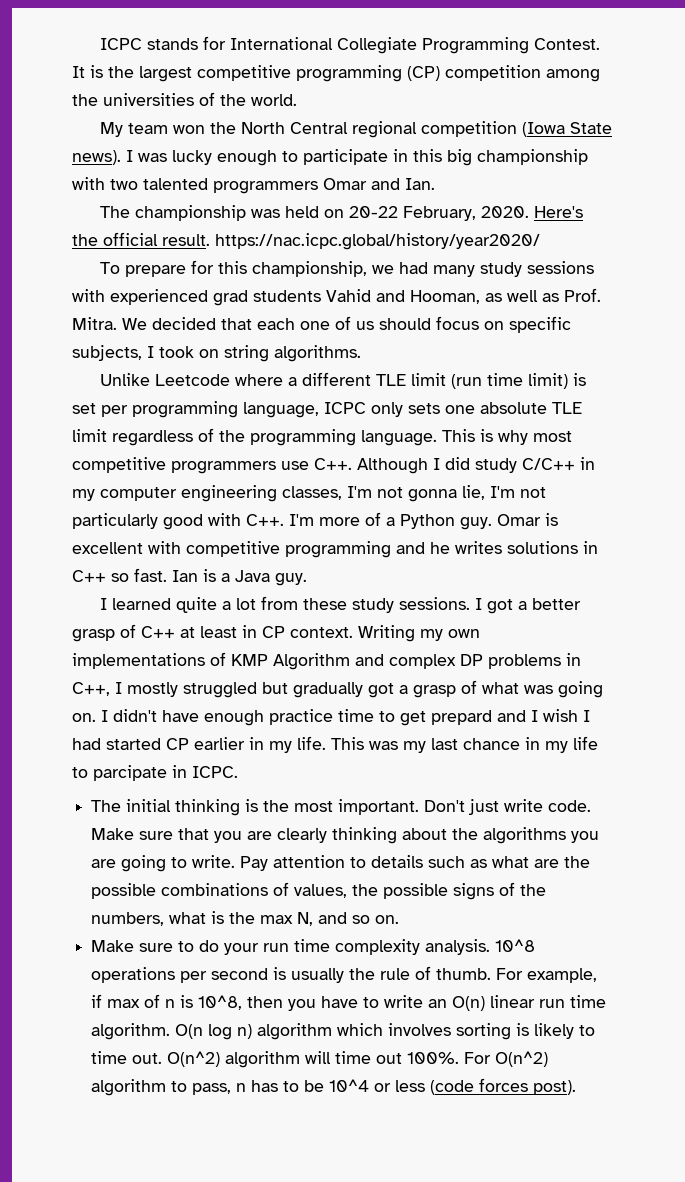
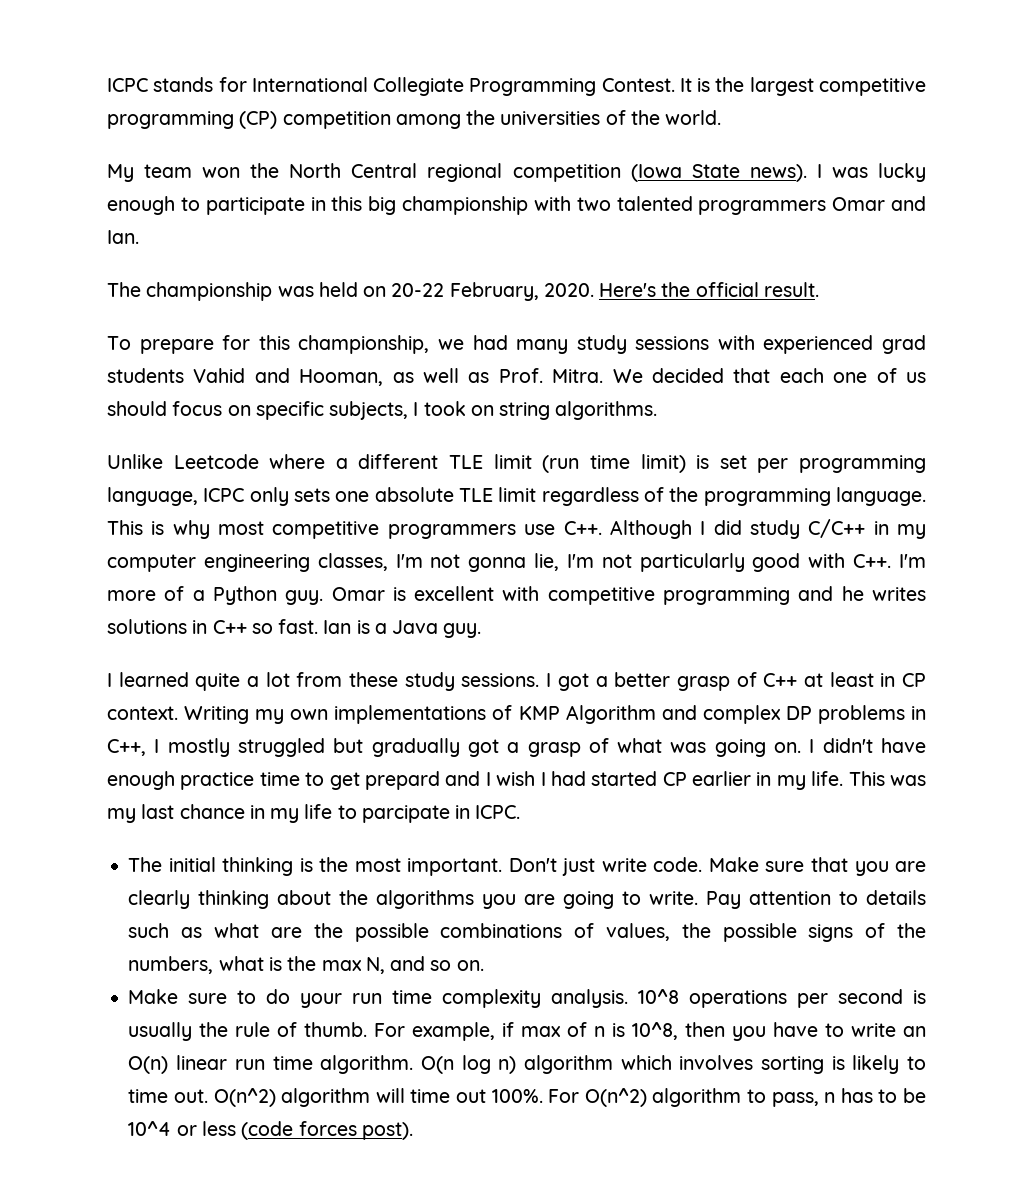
[215,233,540,250] https://nac.icpc.global/history/year2020/ -> (819, 289) none

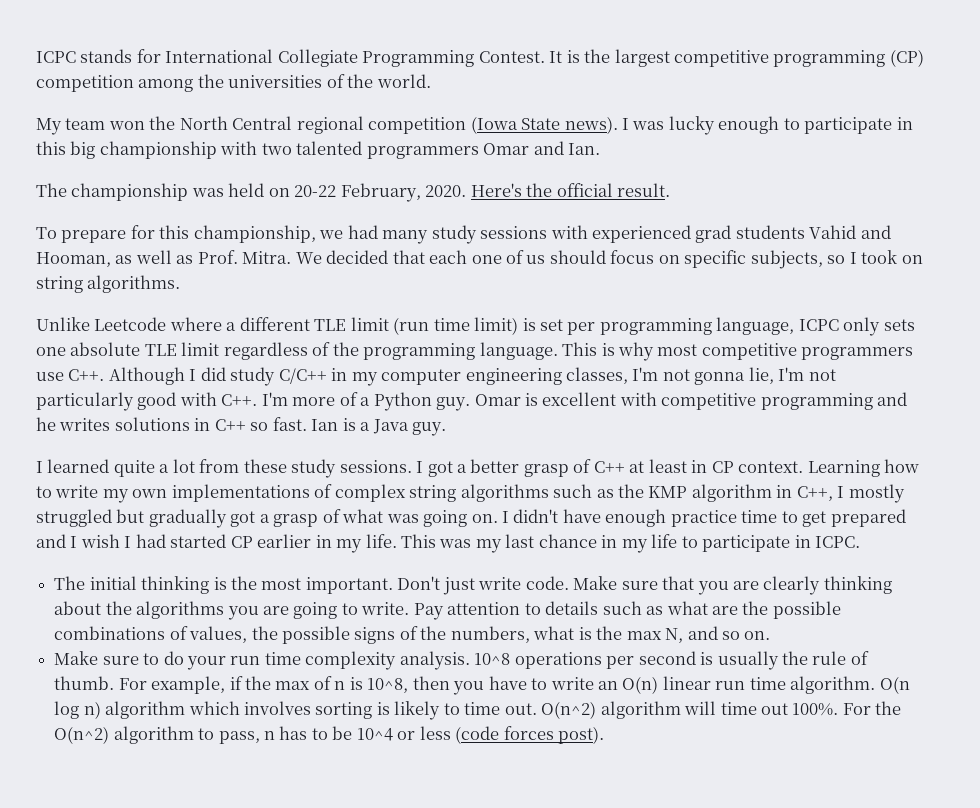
(409, 410) none -> [827,255,846,264] so
[184,705,905,724] Writing my own implementations of KMP Algorithm and complex DP problems -> [807,459,920,477] [36,484,772,503] Learning how to write my own implementations of complex string algorithms such as the KMP algorithm
[364,771,440,790] prepard -> [830,509,906,527] prepared
[361,805,450,823] parcipate -> [702,535,791,552] participate
(515, 1029) none -> [244,676,271,690] the
(580, 1096) none -> [875,701,902,715] the

